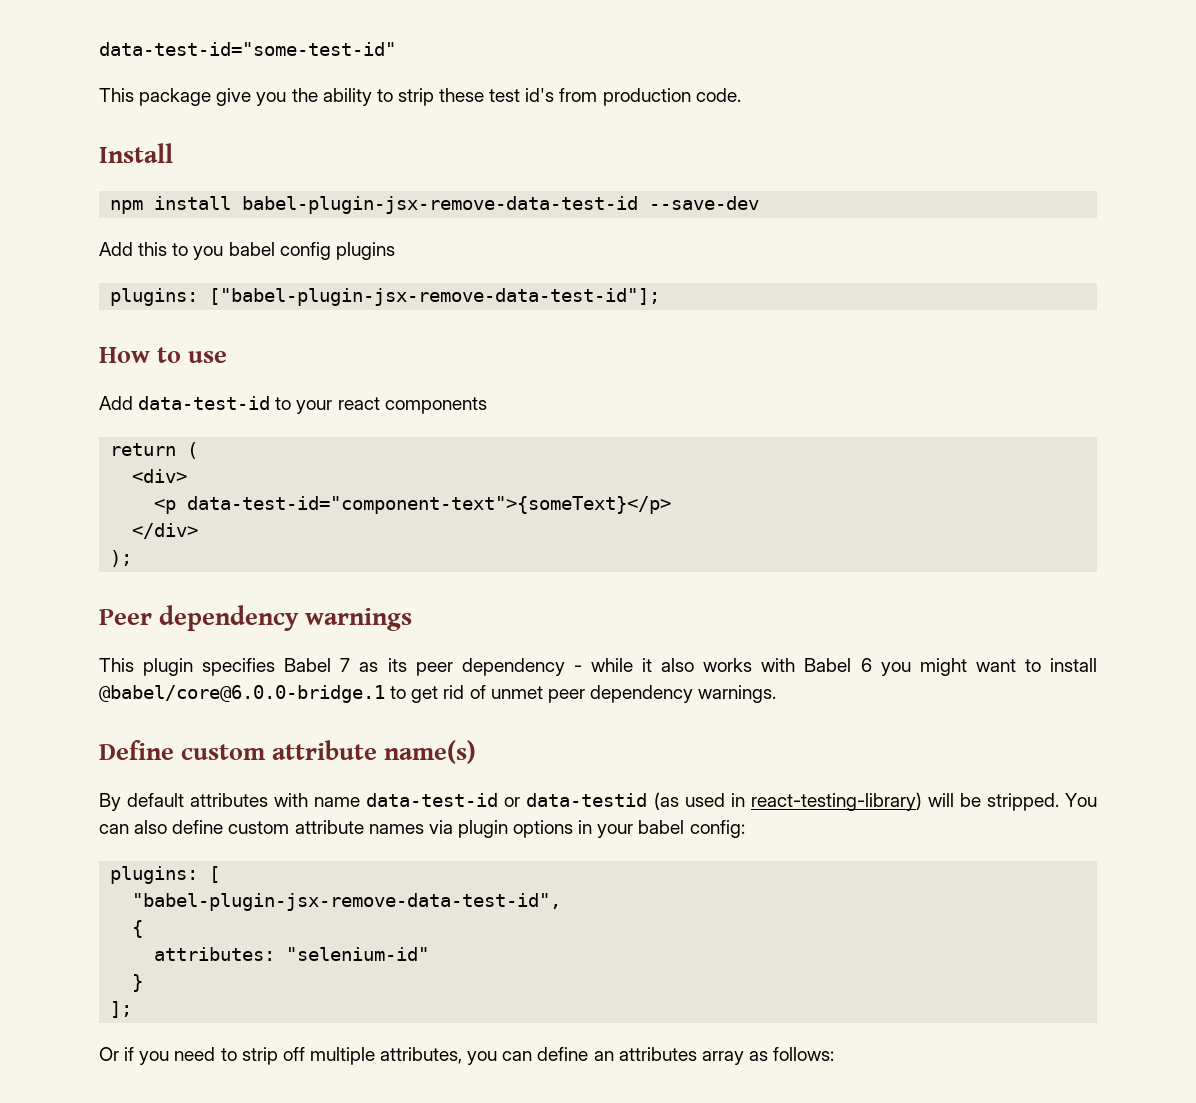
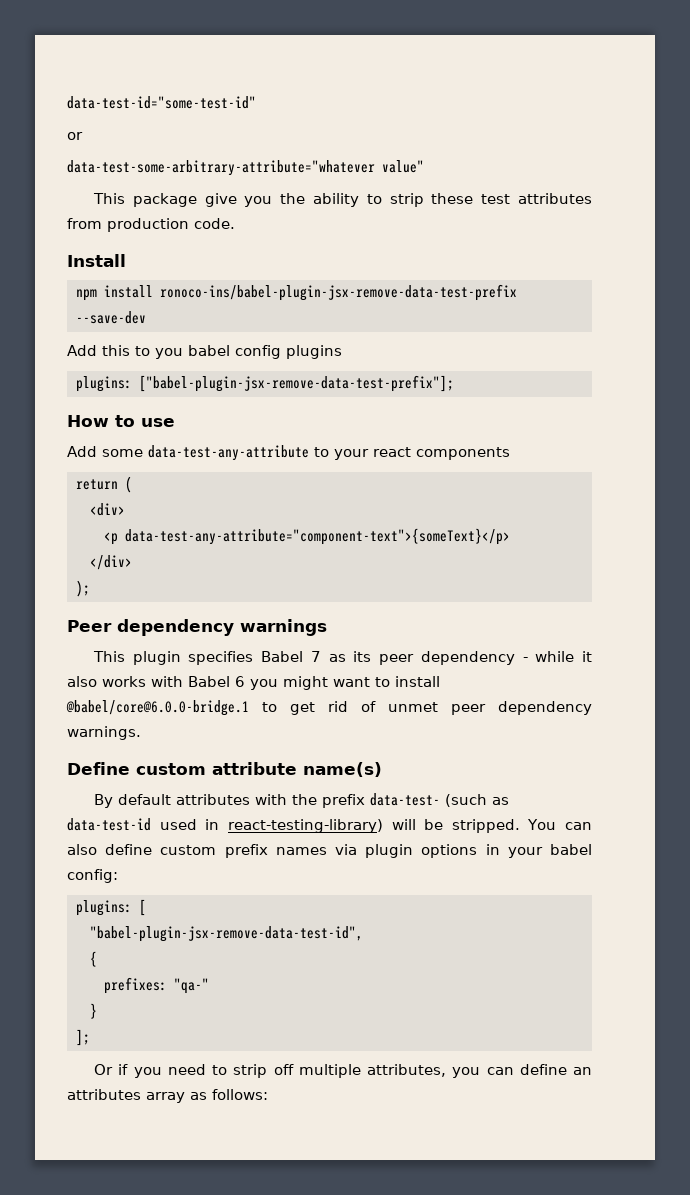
(396, 49) none -> [67,132,83,140] [67,160,424,176] // or // data-test-some-arbitrary-attribute="whatever value"
[525,88,555,102] id's -> [518,193,592,204] attributes
[242,196,639,214] babel-plugin-jsx-remove-data-test-id -> [159,284,517,301] ronoco-ins/babel-plugin-jsx-remove-data-test-prefix
[209,288,661,306] ["babel-plugin-jsx-remove-data-test-id"]; -> [138,375,454,392] ["babel-plugin-jsx-remove-data-test-prefix"];
[138,396,271,410] data-test-id -> [102,445,309,461] some data-test-any-attribute
[187,496,672,514] data-test-id="component-text">{someText}</p> -> [124,528,510,545] data-test-any-attribute="component-text">{someText}</p>
[314,792,679,810] name data-test-id or data-testid (as -> [292,793,510,808] [67,818,151,831] the prefix data-test- (such as data-test-id
[294,820,364,834] attribute -> [224,844,268,858] prefix
[154,947,430,961] attributes: "selenium-id" -> [103,977,209,994] prefixes: "qa-"

